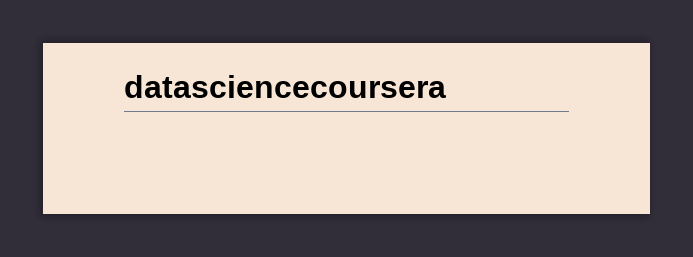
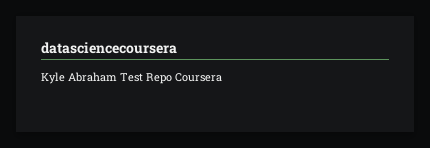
(446, 86) none -> [41,72,222,84] // Kyle Abraham Test Repo Coursera

